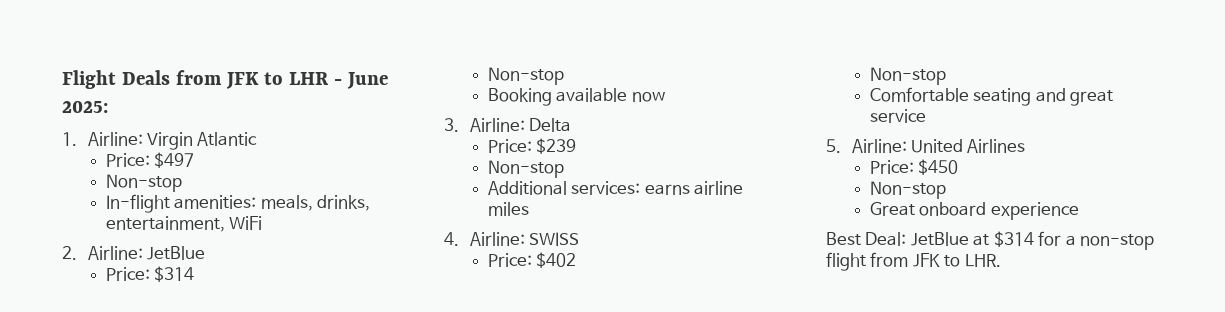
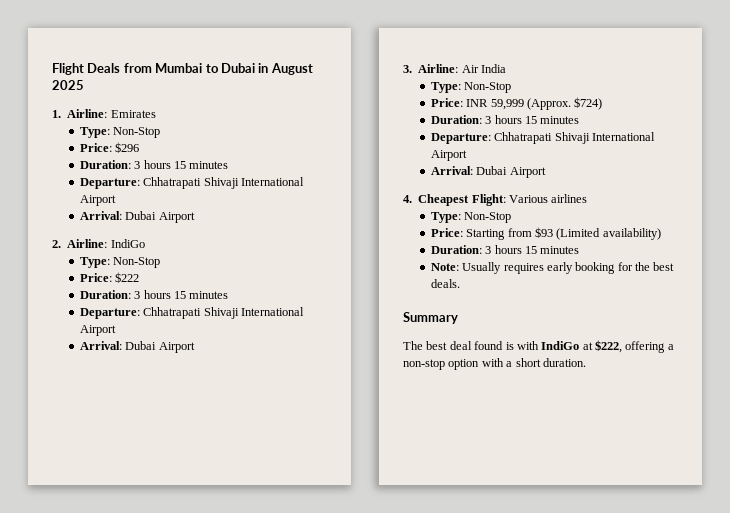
[225,72,388,89] [62,100,108,113] [62,132,258,150] [105,152,195,168] [105,174,182,192] [105,194,371,213] [105,216,263,232] [62,246,206,260] [105,266,195,282] [487,67,564,85] [487,88,665,106] [444,118,572,132] [487,138,577,154] [487,160,564,178] [487,181,744,195] [487,202,529,216] [444,232,580,246] [487,252,577,268] [869,67,946,85] [869,87,1114,106] [869,109,926,123] [826,139,1026,153] [869,159,959,175] [869,181,946,199] [869,202,1079,220] [826,231,1155,250] [826,252,1001,271] JFK to LHR - June 2025: // 1. Airline: Virgin Atlantic // Price: $497 // Non-stop // In-flight amenities: meals, drinks, entertainment, WiFi // 2. Airline: JetBlue // Price: $314 // Non-stop // Booking available now // 3. Airline: Delta // Price: $239 // Non-stop // Additional services: earns airline miles // 4. Airline: SWISS // Price: $402 // Non-stop // Comfortable seating and great service // 5. Airline: United Airlines // Price: $450 // Non-stop // Great onboard experience // Best Deal: JetBlue at $314 for a non-stop flight from JFK to LHR. -> [155,63,313,75] [52,80,84,90] [52,109,156,118] [79,127,161,138] [79,142,140,153] [79,160,229,169] [79,177,304,189] [79,195,116,206] [79,211,195,223] [52,239,145,248] [79,257,161,268] [79,272,140,283] [79,290,229,299] [79,307,304,319] [79,325,116,336] [79,341,195,353] [403,64,506,73] [430,82,512,93] [430,97,603,110] [430,115,580,124] [430,132,655,144] [430,150,467,161] [430,166,546,178] [403,194,588,206] [430,212,512,223] [430,227,661,240] [430,245,580,254] [430,262,675,274] [430,279,460,288] [403,312,458,324] [403,340,674,353] [403,358,586,370] Mumbai to Dubai in August 2025 // 1. Airline: Emirates // Type: Non-Stop // Price: $296 // Duration: 3 hours 15 minutes // Departure: Chhatrapati Shivaji International Airport // Arrival: Dubai Airport // 2. Airline: IndiGo // Type: Non-Stop // Price: $222 // Duration: 3 hours 15 minutes // Departure: Chhatrapati Shivaji International Airport // Arrival: Dubai Airport // 3. Airline: Air India // Type: Non-Stop // Price: INR 59,999 (Approx. $724) // Duration: 3 hours 15 minutes // Departure: Chhatrapati Shivaji International Airport // Arrival: Dubai Airport // 4. Cheapest Flight: Various airlines // Type: Non-Stop // Price: Starting from $93 (Limited availability) // Duration: 3 hours 15 minutes // Note: Usually requires early booking for the best deals. // Summary // The best deal found is with IndiGo at $222, offering a non-stop option with a short duration.

